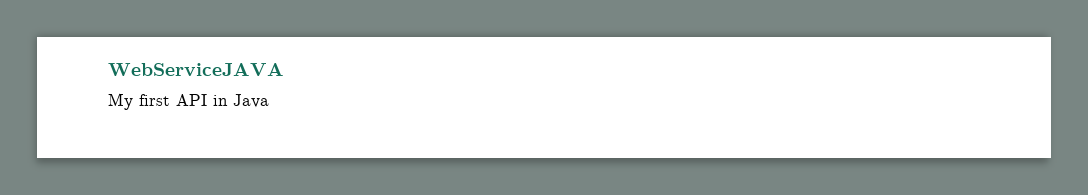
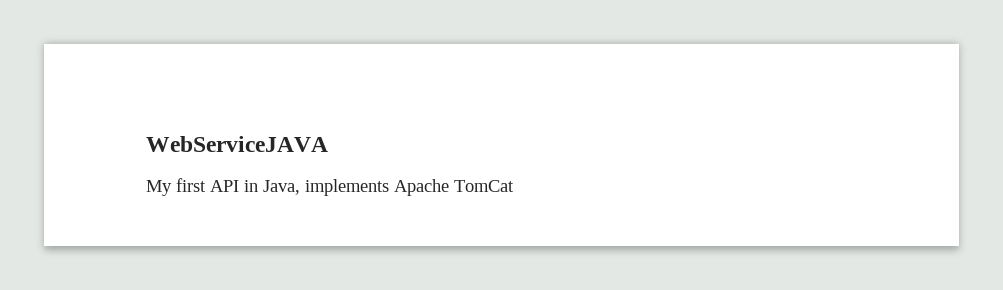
[233,94,269,108] Java -> [263,179,514,196] Java, implements Apache TomCat

